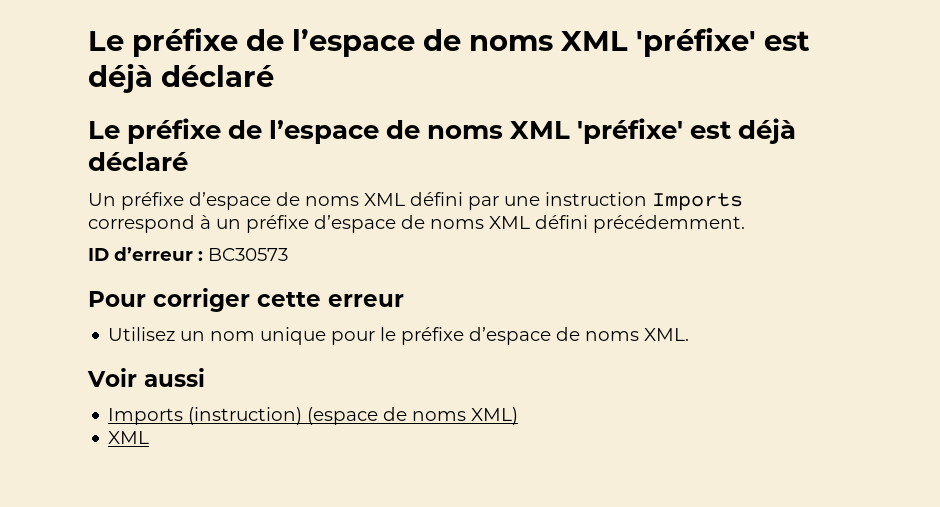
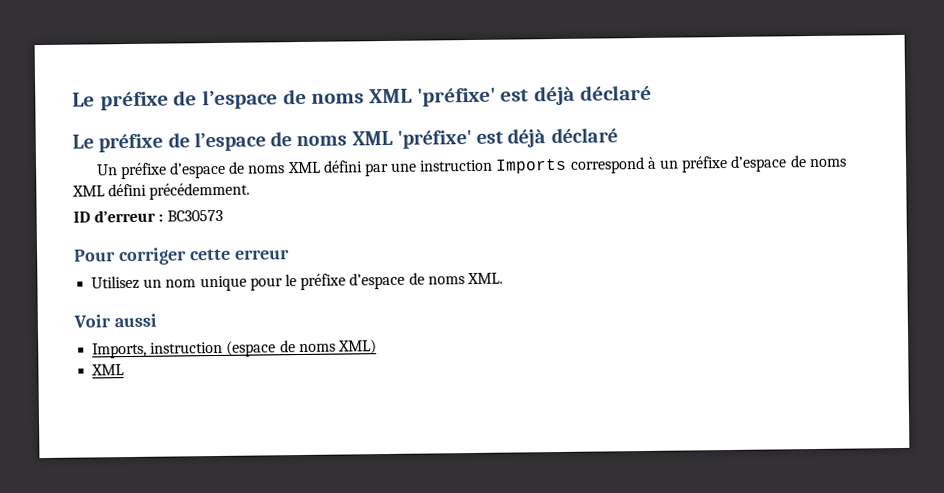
[108,407,303,425] Imports (instruction) -> [92,341,224,359] Imports, instruction

